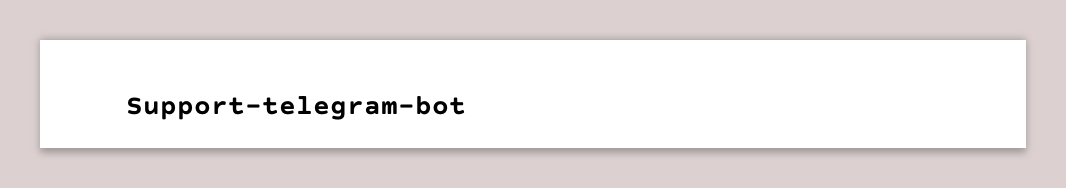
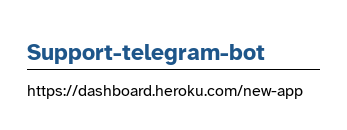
(466, 108) none -> [27,85,303,99] // https://dashboard.heroku.com/new-app

